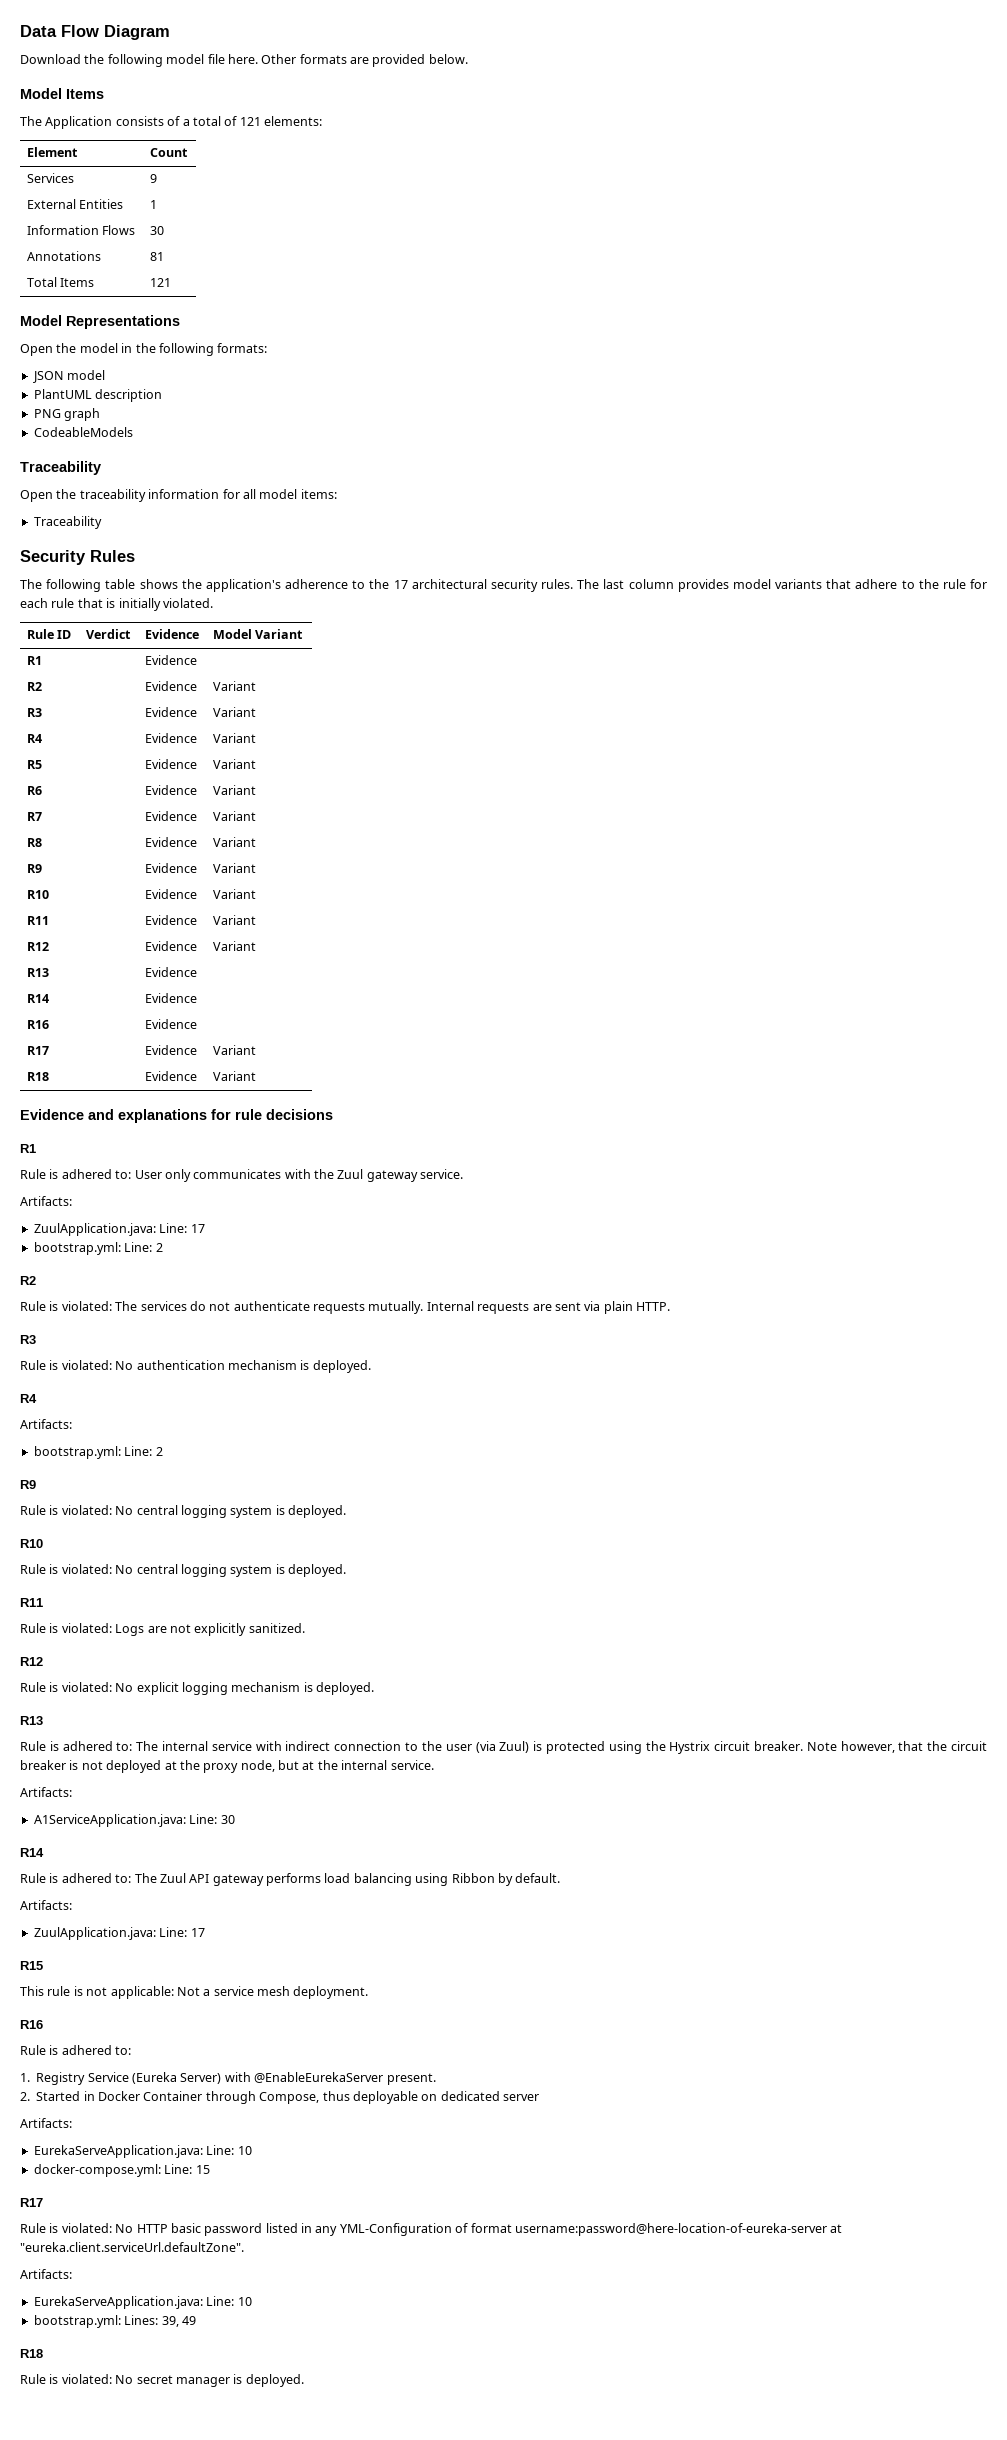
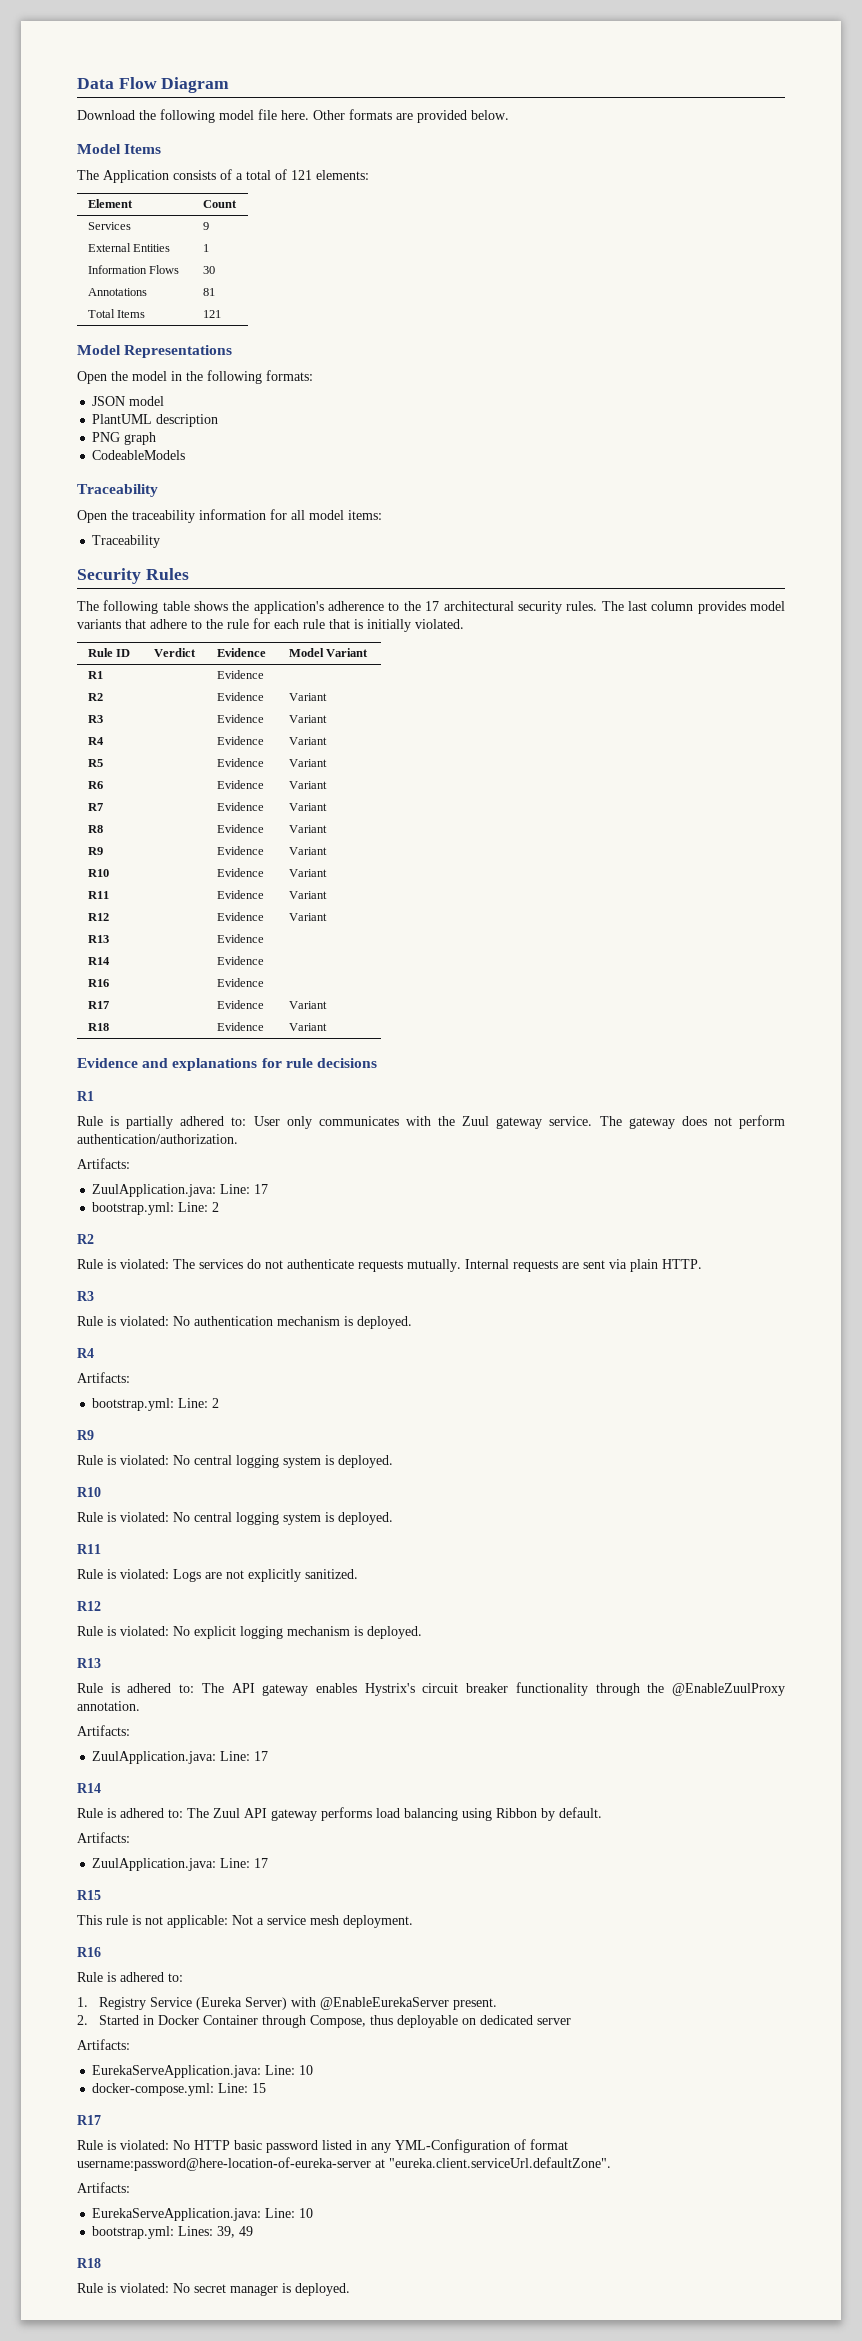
(59, 1174) none -> [126,1116,174,1129] partially
(464, 1174) none -> [599,1115,786,1129] [77,1134,238,1144] The gateway does not perform authentication/authorization.
[162,1741,987,1754] [20,1760,434,1773] [20,1787,72,1797] [33,1814,235,1827] internal service with indirect connection to the user (via Zuul) is protected using the Hystrix circuit breaker. Note however, that the circuit breaker is not deployed at the proxy node, but at the internal service. // Artifacts: // A1ServiceApplication.java: Line: 30 -> [231,1682,785,1696] [77,1701,140,1711] [77,1725,130,1736] [92,1751,269,1764] API gateway enables Hystrix's circuit breaker functionality through the @EnableZuulProxy annotation. // Artifacts: // ZuulApplication.java: Line: 17

